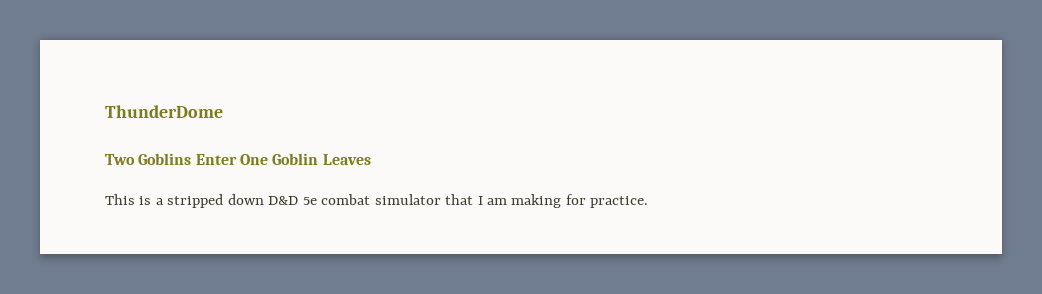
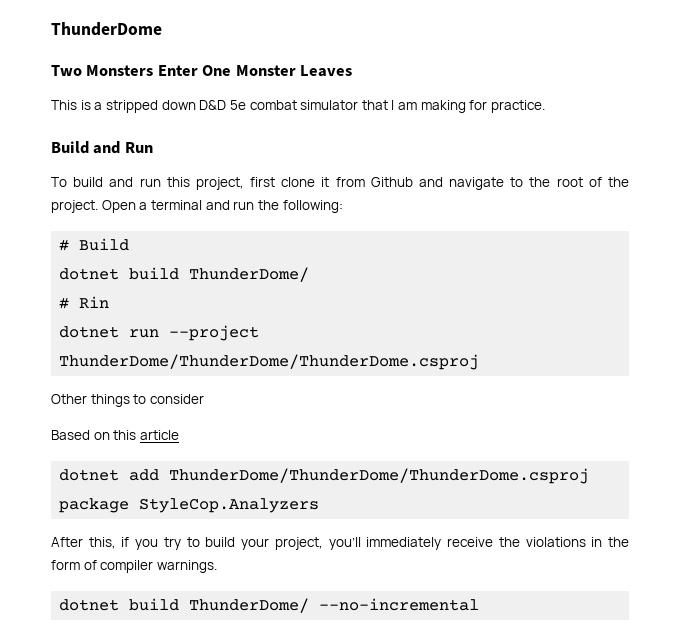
[138,153,192,165] Goblins -> [86,65,154,76] Monsters
[272,153,319,165] Goblin -> [235,65,296,76] Monster
(649, 202) none -> [51,141,153,154] [51,177,629,190] [51,200,343,213] [59,238,130,251] [59,267,310,282] [59,296,110,309] [59,325,260,341] [59,354,480,370] [51,394,204,407] [51,430,179,440] [59,468,590,484] [59,498,320,513] [51,537,630,550] [51,560,217,573] [59,598,480,613] // Build and Run // To build and run this project, first clone it from Github and navigate to the root of the project. Open a terminal and run the following: // # Build // dotnet build ThunderDome/ // # Rin // dotnet run --project ThunderDome/ThunderDome/ThunderDome.csproj // Other things to consider // Based on this article // dotnet add ThunderDome/ThunderDome/ThunderDome.csproj package StyleCop.Analyzers // After this, if you try to build your project, you’ll immediately receive the violations in the form of compiler warnings. // dotnet build ThunderDome/ --no-incremental

